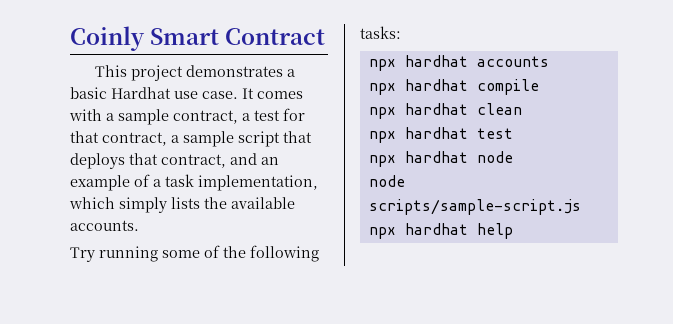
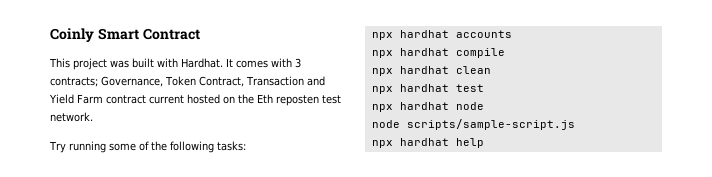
[186,65,296,77] [70,87,303,99] [69,108,305,125] [70,131,312,147] [70,153,279,169] [70,174,318,191] [69,197,295,213] [70,220,139,231] demonstrates a basic Hardhat use case. It comes with a sample contract, a test for that contract, a sample script that deploys that contract, and an example of a task implementation, which simply lists the available accounts. -> [110,58,301,68] [50,76,325,87] [49,94,341,106] [50,112,93,122] was built with Hardhat. It comes with 3 contracts; Governance, Token Contract, Transaction and Yield Farm contract current hosted on the Eth reposten test network.

